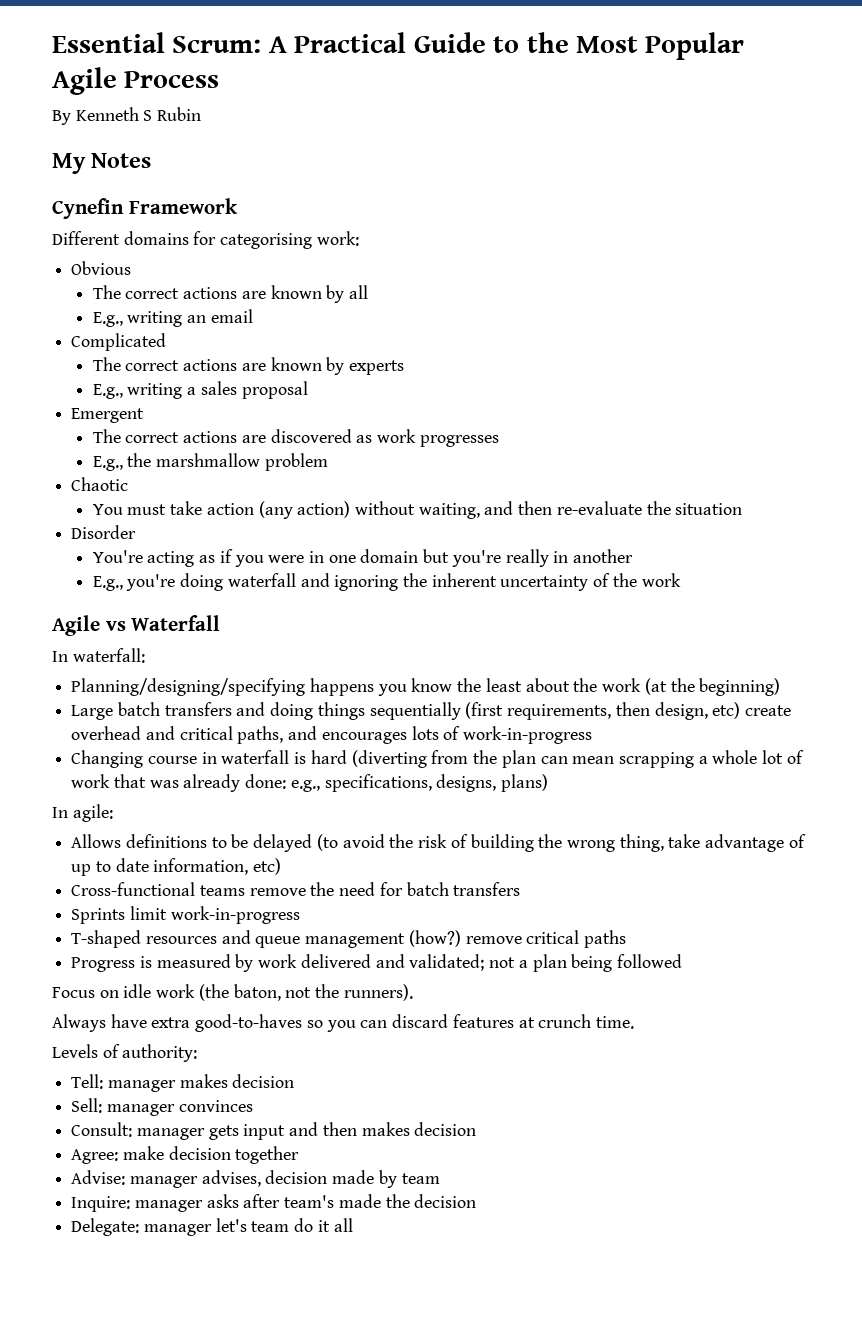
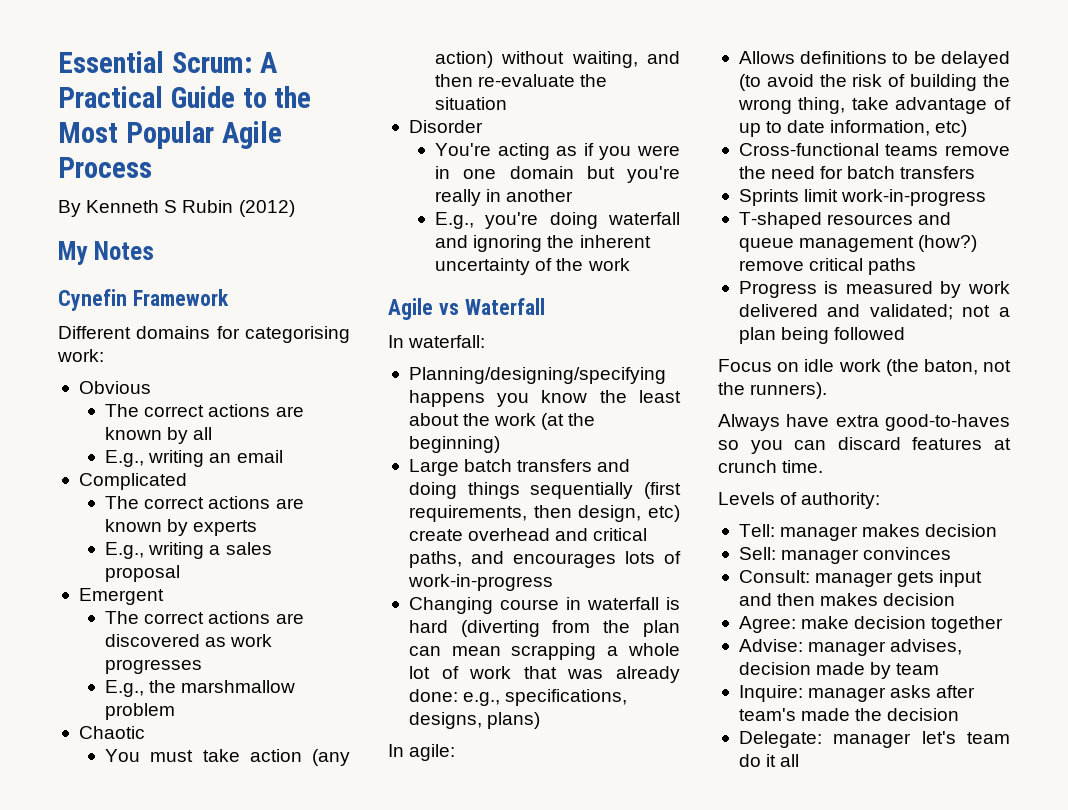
(202, 114) none -> [238,200,295,217] (2012)

